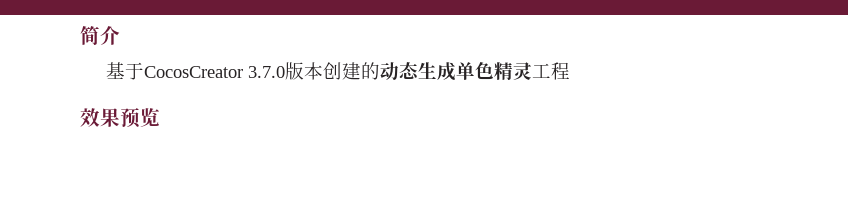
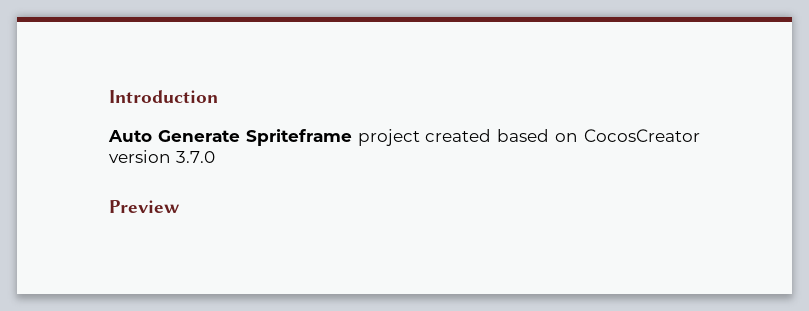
[80,26,120,45] [106,62,571,81] [80,108,160,128] 简介 // 基于CocosCreator 3.7.0版本创建的动态生成单色精灵工程 // 效果预览 -> [109,90,218,103] [108,129,700,146] [109,150,215,163] [109,200,180,213] Introduction // Auto Generate Spriteframe project created based on CocosCreator version 3.7.0 // Preview

